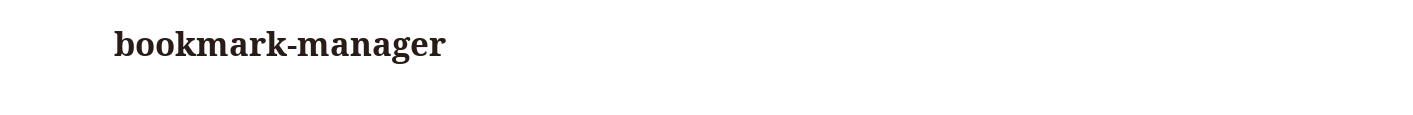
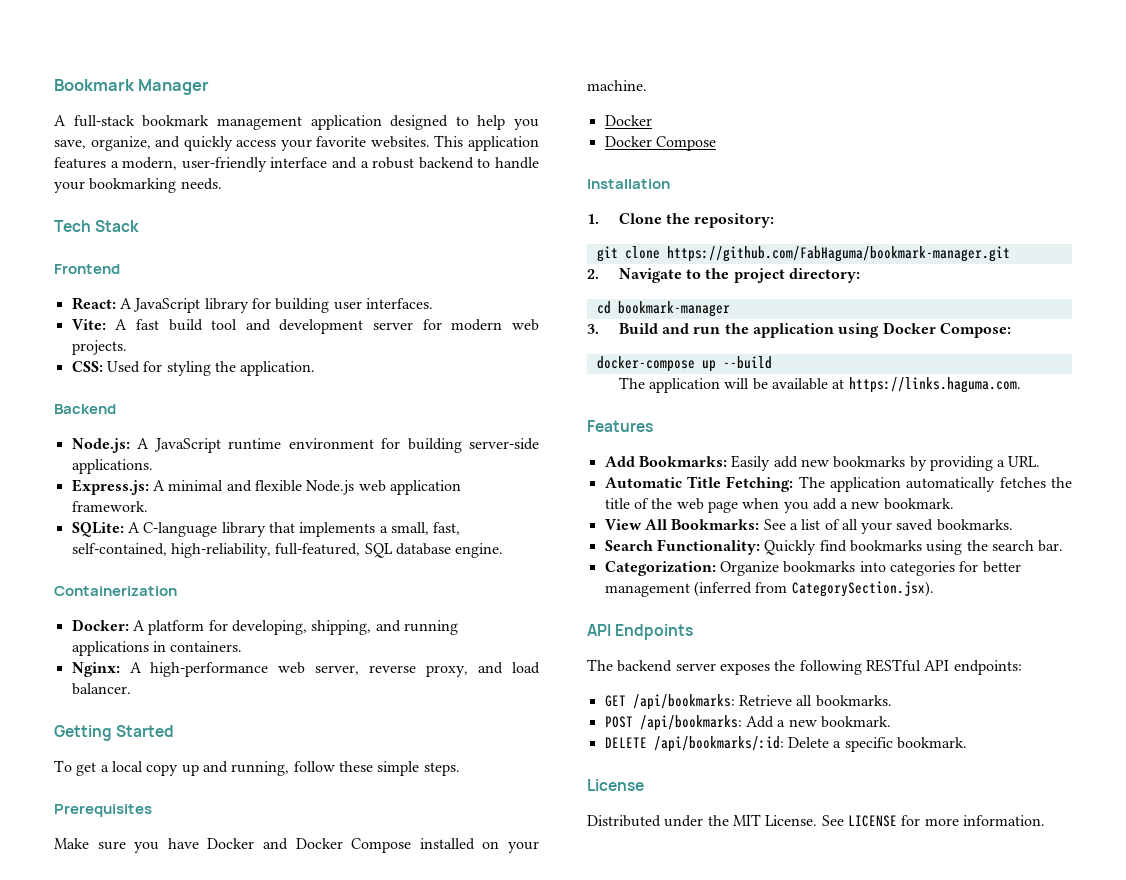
[114,31,446,64] bookmark-manager -> [54,79,210,95] [54,115,539,130] [54,135,539,151] [54,157,540,172] [54,178,222,193] [54,220,140,232] [54,264,120,274] [71,297,433,313] [71,319,539,334] [71,340,127,355] [71,361,316,376] [54,404,116,414] [71,438,539,453] [71,459,153,474] [71,479,461,495] [71,501,148,512] [71,522,461,537] [71,543,504,558] [54,586,177,596] [71,619,458,635] [71,641,243,656] [71,662,540,677] [71,683,131,695] [54,725,175,741] [54,760,460,776] [54,804,152,817] [54,838,539,853] [587,80,647,91] [604,115,652,126] [604,136,716,151] [587,179,670,189] [587,213,775,228] [596,246,1010,262] [587,268,860,283] [596,301,730,317] [587,322,1011,338] [596,356,772,372] [618,377,1021,393] [587,420,653,432] [604,455,1041,471] [604,476,1072,492] [604,498,954,513] [604,519,1013,534] [604,539,1064,555] [604,561,1021,576] [604,581,934,597] [587,624,694,640] [587,659,1022,675] [604,694,892,710] [604,715,891,731] [604,736,967,752] [587,779,644,791] [587,814,1045,827] Bookmark Manager // A full-stack bookmark management application designed to help you save, organize, and quickly access your favorite websites. This application features a modern, user-friendly interface and a robust backend to handle your bookmarking needs. // Tech Stack // Frontend // React: A JavaScript library for building user interfaces. // Vite: A fast build tool and development server for modern web projects. // CSS: Used for styling the application. // Backend // Node.js: A JavaScript runtime environment for building server-side applications. // Express.js: A minimal and flexible Node.js web application framework. // SQLite: A C-language library that implements a small, fast, self-contained, high-reliability, full-featured, SQL database engine. // Containerization // Docker: A platform for developing, shipping, and running applications in containers. // Nginx: A high-performance web server, reverse proxy, and load balancer. // Getting Started // To get a local copy up and running, follow these simple steps. // Prerequisites // Make sure you have Docker and Docker Compose installed on your machine. // Docker // Docker Compose // Installation // 1. Clone the repository: // git clone https://github.com/FabHaguma/bookmark-manager.git // 2. Navigate to the project directory: // cd bookmark-manager // 3. Build and run the application using Docker Compose: // docker-compose up --build // The application will be available at https://links.haguma.com. // Features // Add Bookmarks: Easily add new bookmarks by providing a URL. // Automatic Title Fetching: The application automatically fetches the title of the web page when you add a new bookmark. // View All Bookmarks: See a list of all your saved bookmarks. // Search Functionality: Quickly find bookmarks using the search bar. // Categorization: Organize bookmarks into categories for better management (inferred from CategorySection.jsx). // API Endpoints // The backend server exposes the following RESTful API endpoints: // GET /api/bookmarks: Retrieve all bookmarks. // POST /api/bookmarks: Add a new bookmark. // DELETE /api/bookmarks/:id: Delete a specific bookmark. // License // Distributed under the MIT License. See LICENSE for more information.

